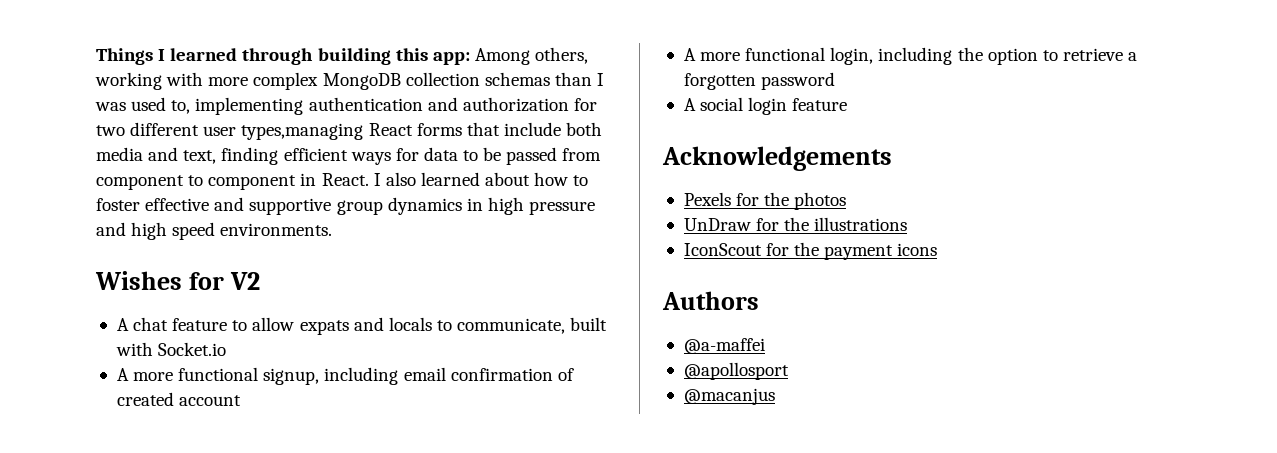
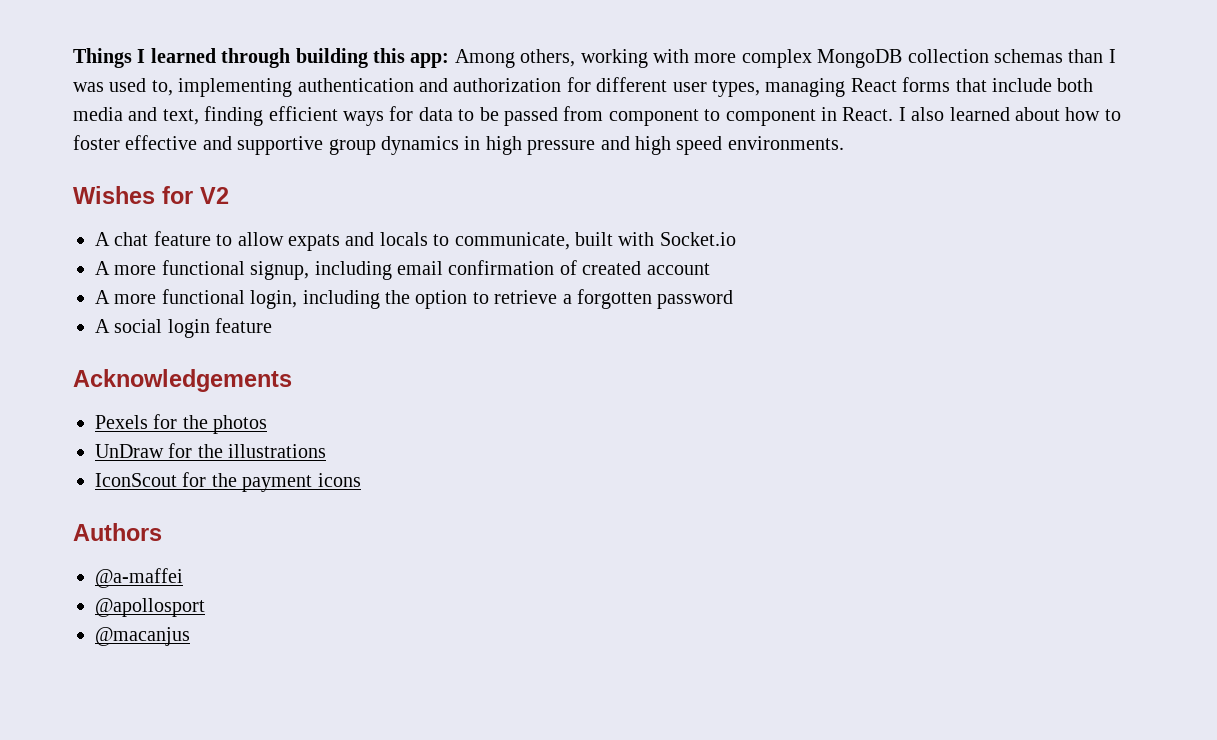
[96,125,125,136] two -> (591, 84) none
[241,123,364,140] types,managing -> [711,78,846,97] types, managing

